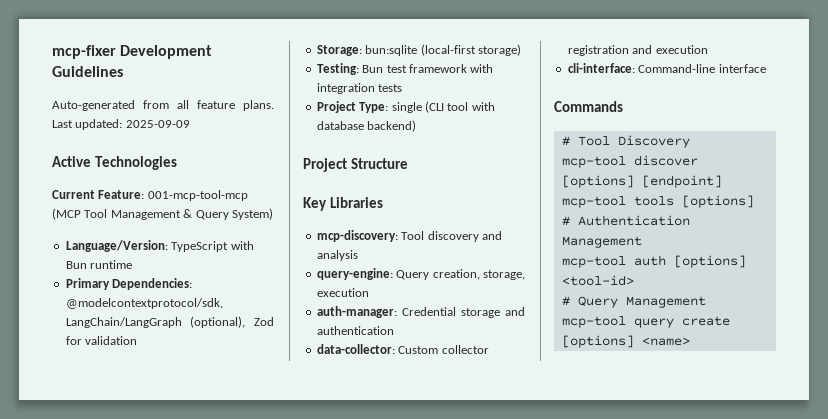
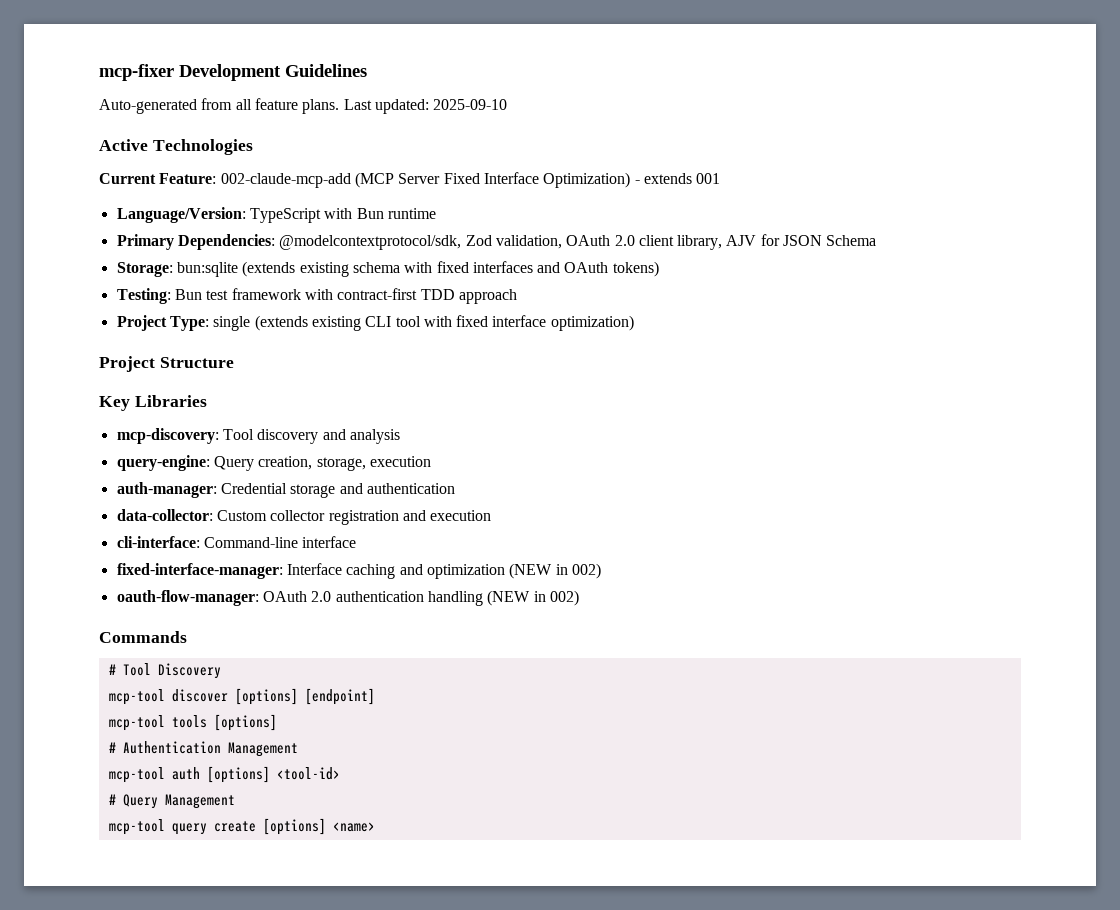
[125,120,190,128] 2025-09-09 -> [433,99,508,110] 2025-09-10
[147,190,248,201] [52,208,273,220] 001-mcp-tool-mcp (MCP Tool Management & Query System) -> [220,172,721,188] 002-claude-mcp-add (MCP Server Fixed Interface Optimization) - extends 001
[65,316,274,328] [65,336,138,345] [316,44,521,56] LangChain/LangGraph (optional), Zod for validation // Storage: bun:sqlite (local-first storage) -> [465,234,877,250] [116,261,659,277] Zod validation, OAuth 2.0 client library, AJV for JSON Schema // Storage: bun:sqlite (extends existing schema with fixed interfaces and OAuth tokens)
[316,83,403,94] integration tests -> [337,288,517,304] contract-first TDD approach
[424,101,495,113] [316,120,417,132] (CLI tool with database backend) -> [254,315,634,331] (extends existing CLI tool with fixed interface optimization)
(766, 68) none -> [116,563,601,579] [116,590,579,606] // fixed-interface-manager: Interface caching and optimization (NEW in 002) // oauth-flow-manager: OAuth 2.0 authentication handling (NEW in 002)

